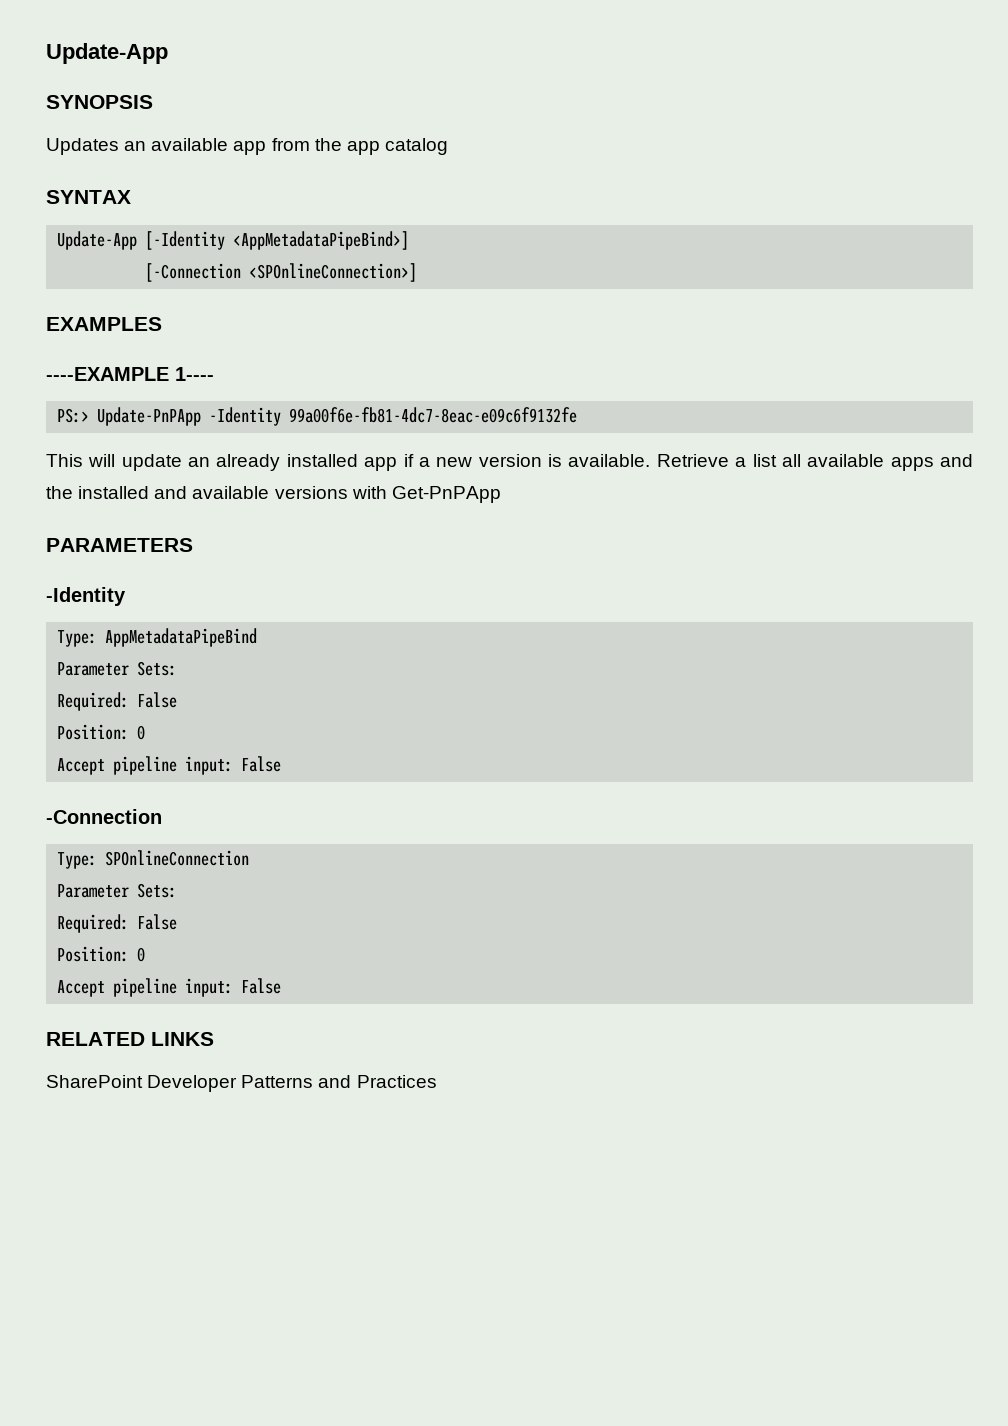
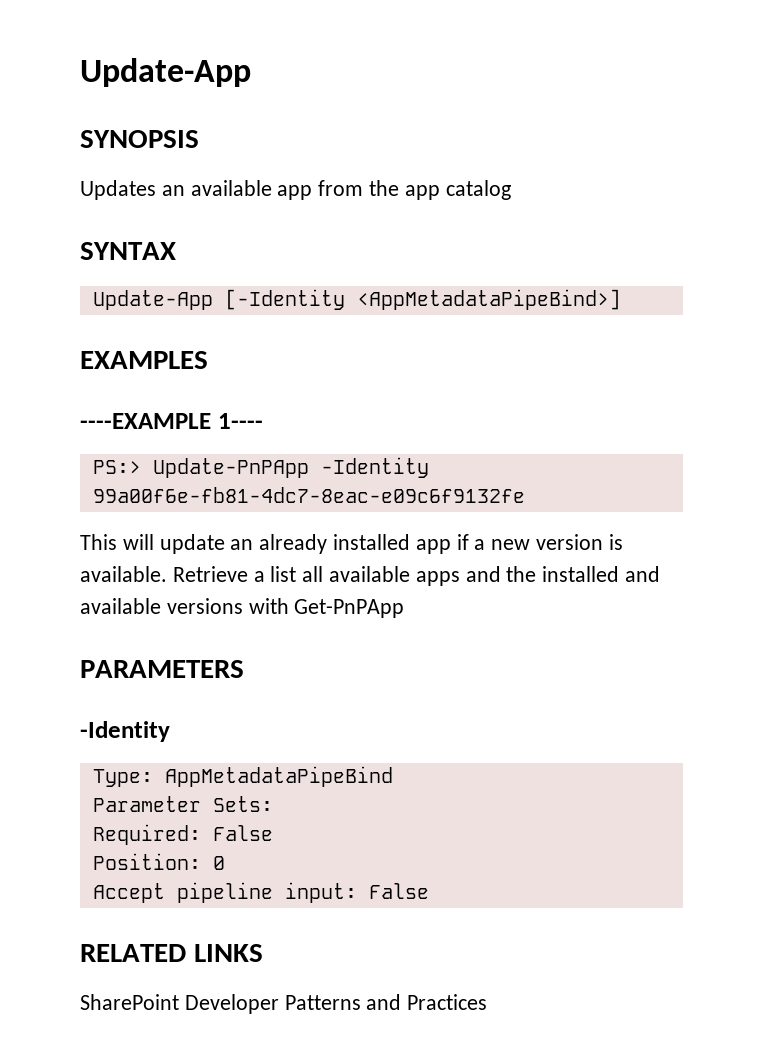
[145,263,418,282] // [-Connection <SPOnlineConnection>] -> (621, 299) none
[46,809,162,824] [57,850,250,869] [57,883,178,898] [57,914,178,933] [57,946,146,962] [57,978,282,997] // -Connection // Type: SPOnlineConnection // Parameter Sets: // Required: False // Position: 0 // Accept pipeline input: False -> (429, 891) none

